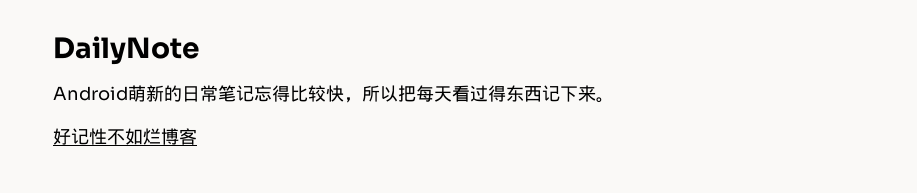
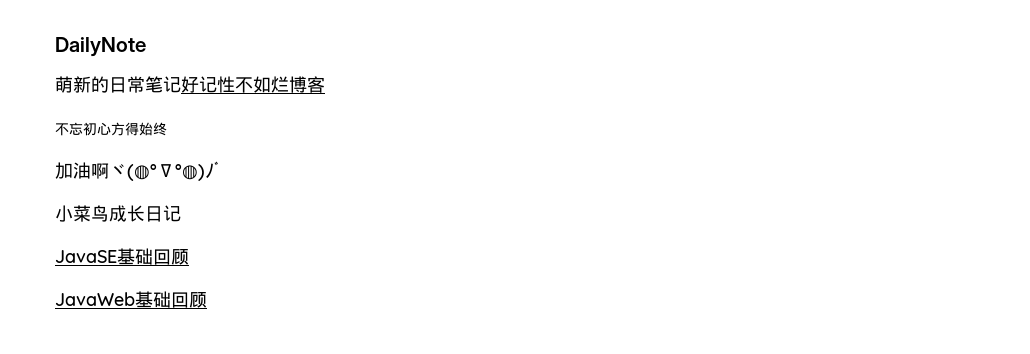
[53,86,128,101] Android -> (146, 47) none
[254,85,614,103] [53,128,197,145] 忘得比较快，所以把每天看过得东西记下来。 // 好记性不如烂博客 -> [181,76,325,93] [55,122,167,136] [55,161,223,181] [55,205,181,222] [55,248,189,265] [55,291,207,308] 好记性不如烂博客 // 不忘初心方得始终 // 加油啊ヾ(◍°∇°◍)ﾉﾞ // 小菜鸟成长日记 // JavaSE基础回顾 // JavaWeb基础回顾

